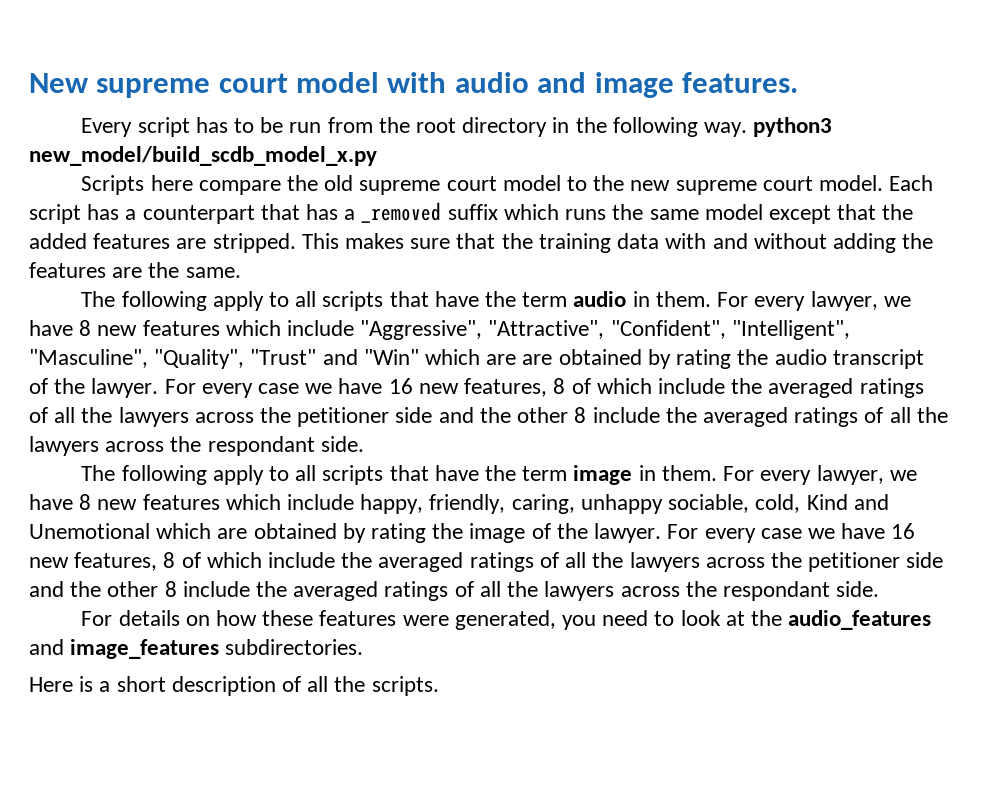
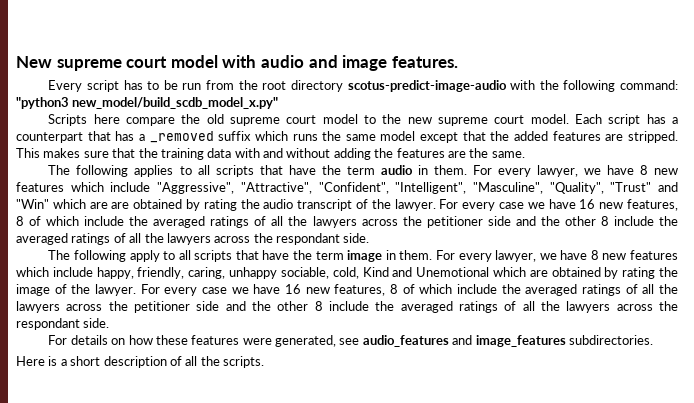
[552,117,833,137] [29,146,377,166] in the following way. python3 new_model/build_scdb_model_x.py -> [347,80,678,92] [16,97,279,109] scotus-predict-image-audio with the following command: "python3 new_model/build_scdb_model_x.py"
[212,291,264,311] apply -> [134,165,174,177] applies
[562,610,783,630] you need to look at the -> [339,338,360,345] see

